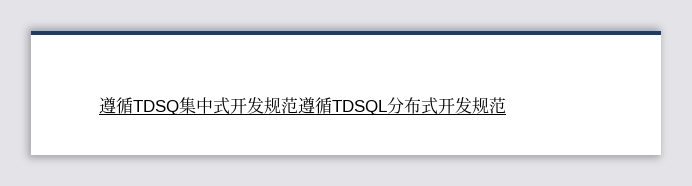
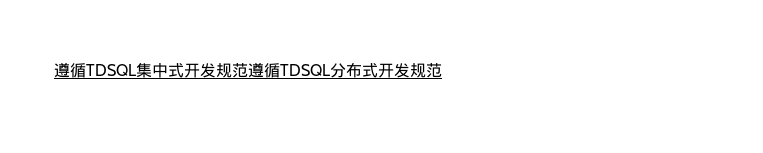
[99,97,179,115] 遵循TDSQ -> [54,62,136,78] 遵循TDSQL

